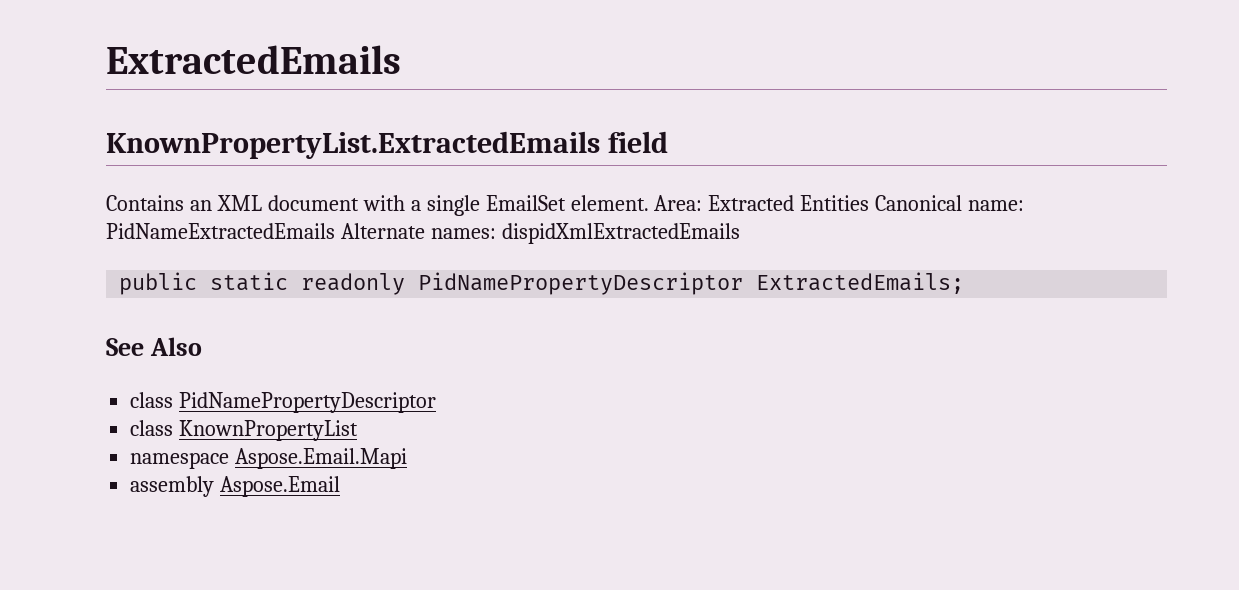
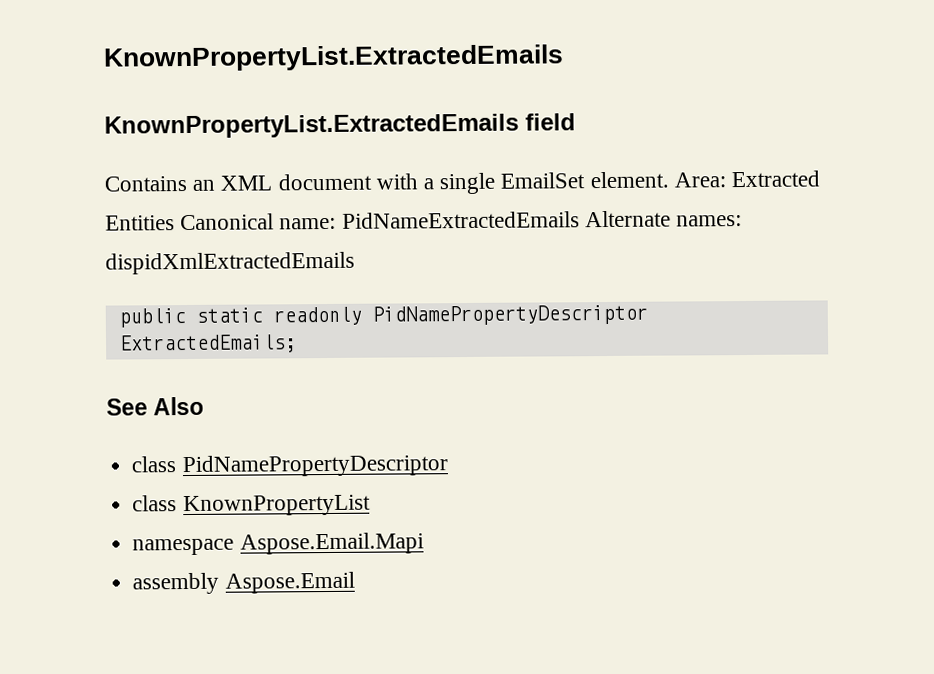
[106,45,401,74] ExtractedEmails -> [103,44,564,72] KnownPropertyList.ExtractedEmails

